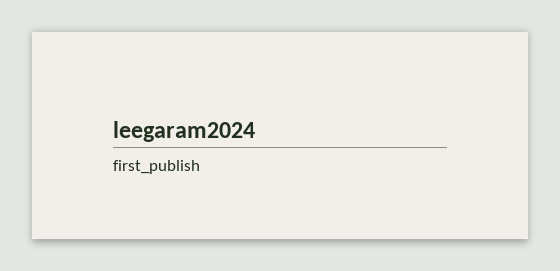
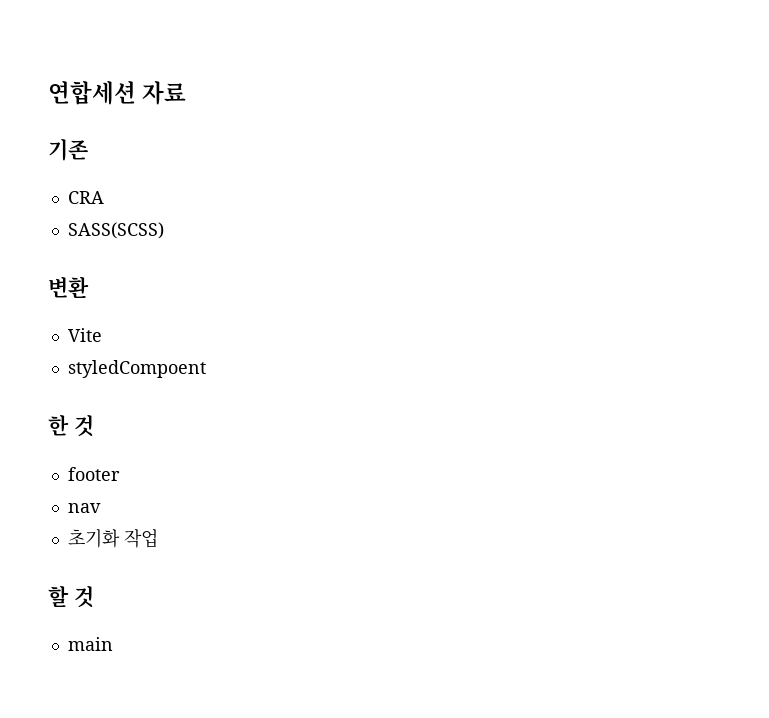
[113,121,255,142] [113,160,200,174] leegaram2024 // first_publish -> [48,81,187,105] [48,138,88,161] [67,191,104,204] [67,222,164,239] [48,276,89,298] [67,328,102,342] [67,360,206,378] [48,415,94,437] [67,467,120,481] [67,503,101,513] [67,529,158,548] [48,585,94,608] [67,637,113,651] 연합세션 자료 // 기존 // CRA // SASS(SCSS) // 변환 // Vite // styledCompoent // 한 것 // footer // nav // 초기화 작업 // 할 것 // main

